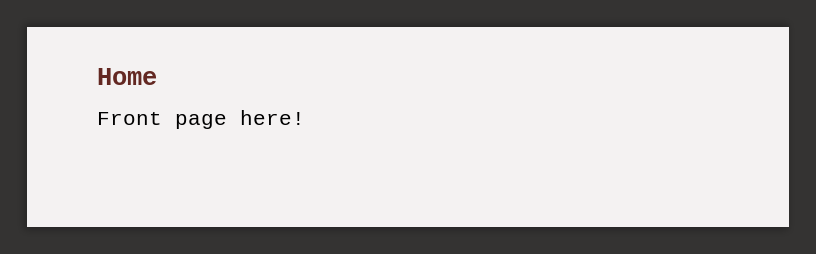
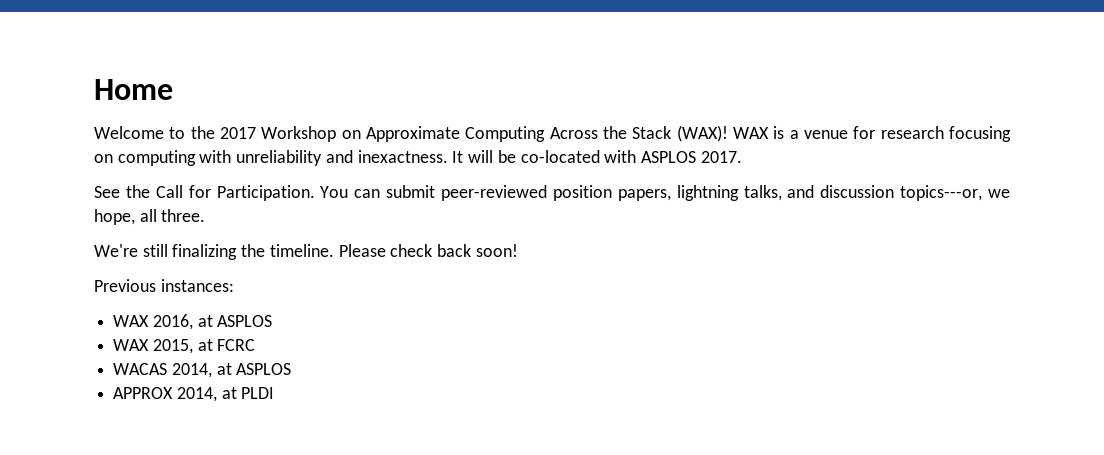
[97,110,305,129] Front page here! -> [94,125,1012,142] [94,150,742,166] [94,185,1010,201] [94,209,206,225] [94,244,518,260] [94,279,234,292] [113,314,273,330] [113,339,256,354] [113,363,292,378] [113,387,275,402] Welcome to the 2017 Workshop on Approximate Computing Across the Stack (WAX)! WAX is a venue for research focusing on computing with unreliability and inexactness. It will be co-located with ASPLOS 2017. // See the Call for Participation. You can submit peer-reviewed position papers, lightning talks, and discussion topics---or, we hope, all three. // We're still finalizing the timeline. Please check back soon! // Previous instances: // WAX 2016, at ASPLOS // WAX 2015, at FCRC // WACAS 2014, at ASPLOS // APPROX 2014, at PLDI

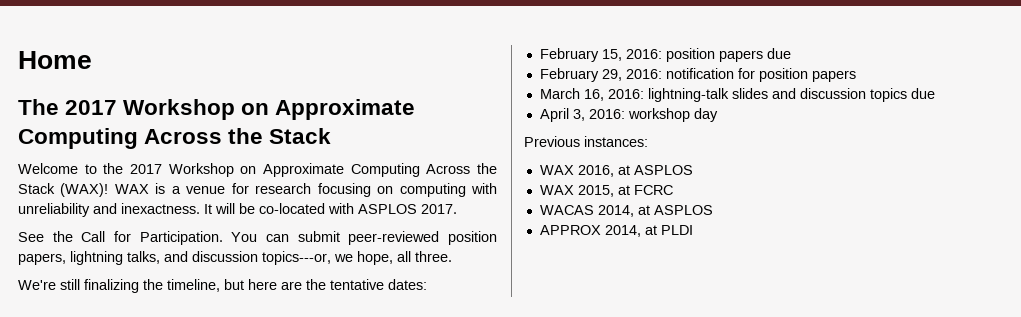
(173, 89) none -> [18,99,416,120] [18,128,332,149] // The 2017 Workshop on Approximate Computing Across the Stack
[269,244,518,257] timeline. Please check back soon! -> [167,279,427,292] [539,48,791,62] [539,68,856,82] [539,88,935,102] [539,108,718,122] timeline, but here are the tentative dates: // February 15, 2016: position papers due // February 29, 2016: notification for position papers // March 16, 2016: lightning-talk slides and discussion topics due // April 3, 2016: workshop day

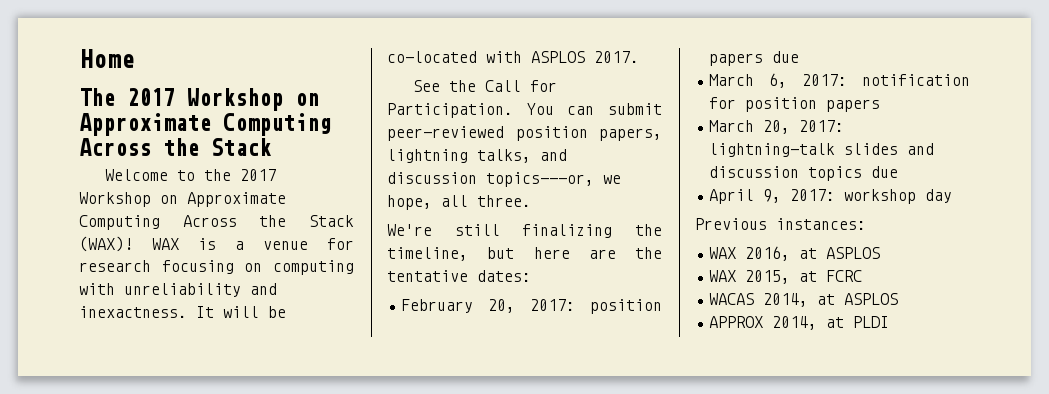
[601,49,662,61] 15, 2016: -> [488,299,576,313] 20, 2017:
[539,68,662,82] February 29, 2016: -> [709,73,848,88] March 6, 2017:
[583,89,644,101] 16, 2016: -> [763,120,845,134] 20, 2017:
[572,109,625,121] 3, 2016: -> [763,189,836,203] 9, 2017:

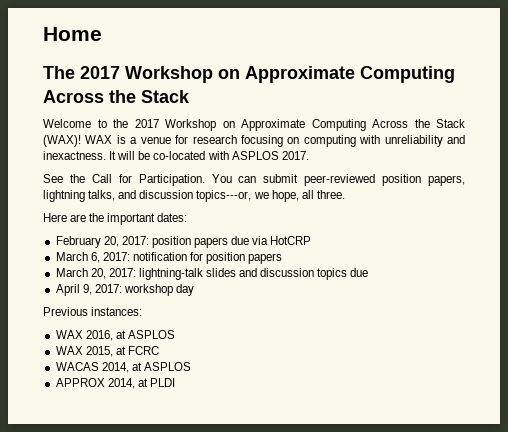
[387,224,662,238] [387,247,570,261] We're still finalizing the timeline, but here -> [43,213,67,222] Here
[387,270,468,282] tentative -> [107,213,156,225] important
(800, 57) none -> [252,236,312,245] via HotCRP

